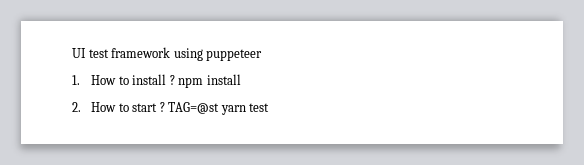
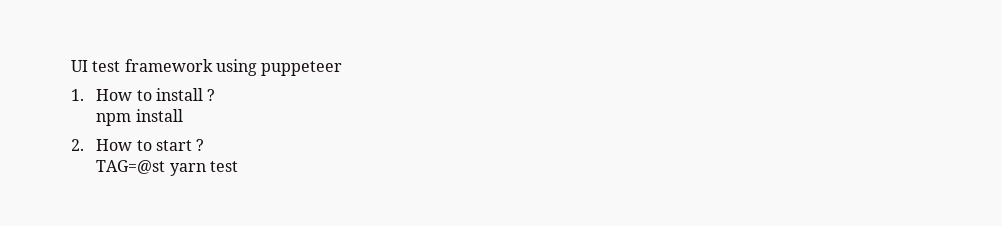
(175, 80) none -> (216, 95) //
(165, 107) none -> (205, 145) //

